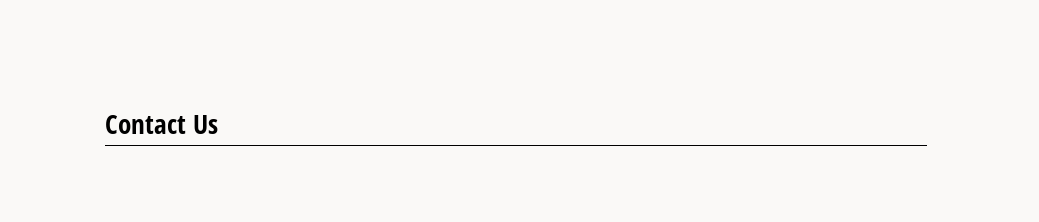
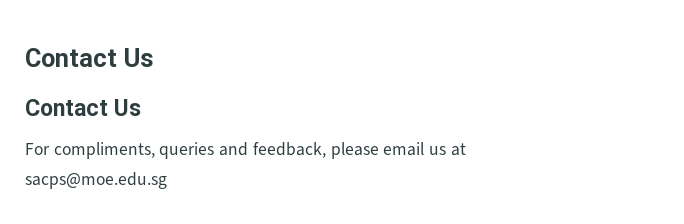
[105,115,219,134] Contact Us -> [25,48,154,67] [25,99,142,116] [25,142,466,159] [25,172,167,189] Contact Us // Contact Us // For compliments, queries and feedback, please email us at sacps@moe.edu.sg

